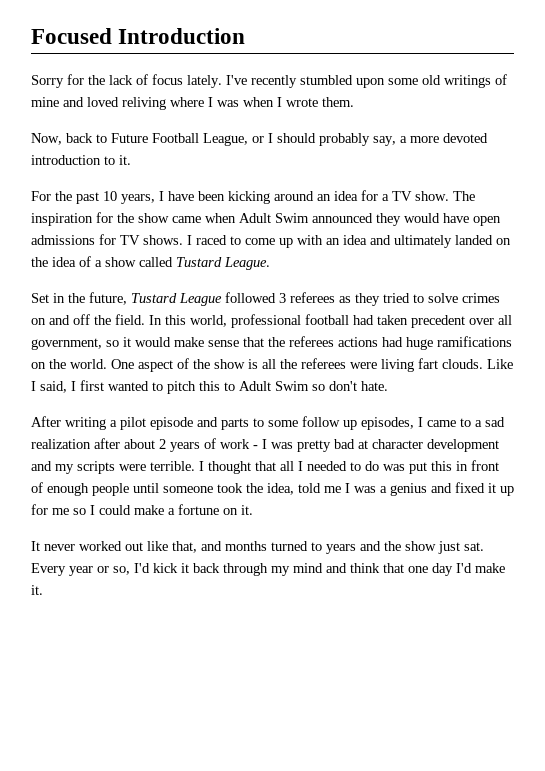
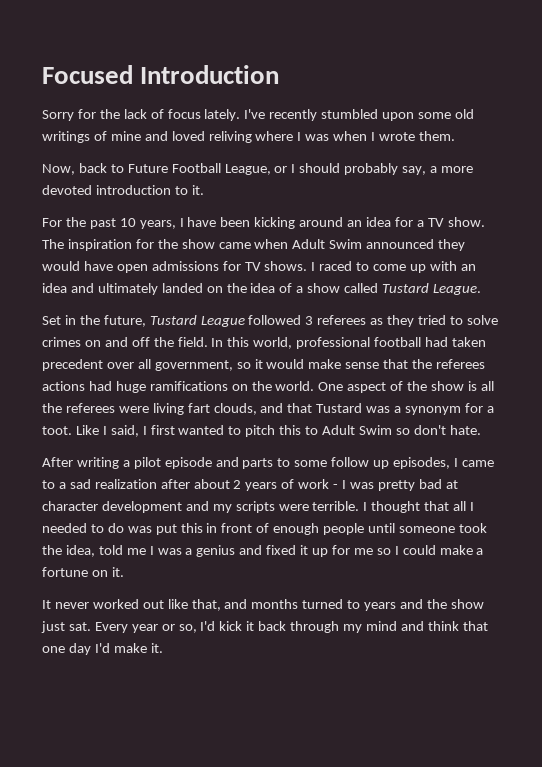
[442,359,483,369] clouds. -> [213,403,494,415] [42,426,72,435] clouds, and that Tustard was a synonym for a toot.

